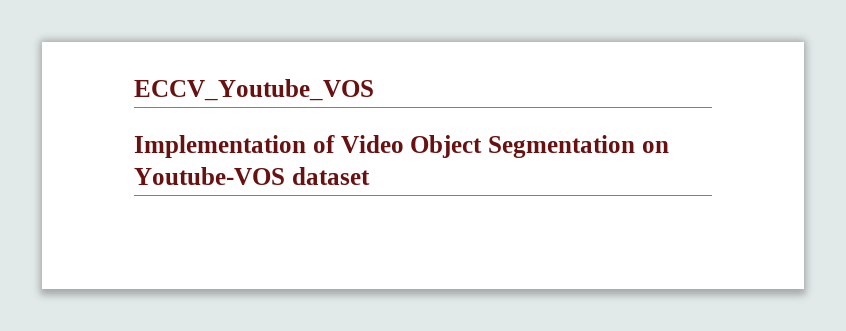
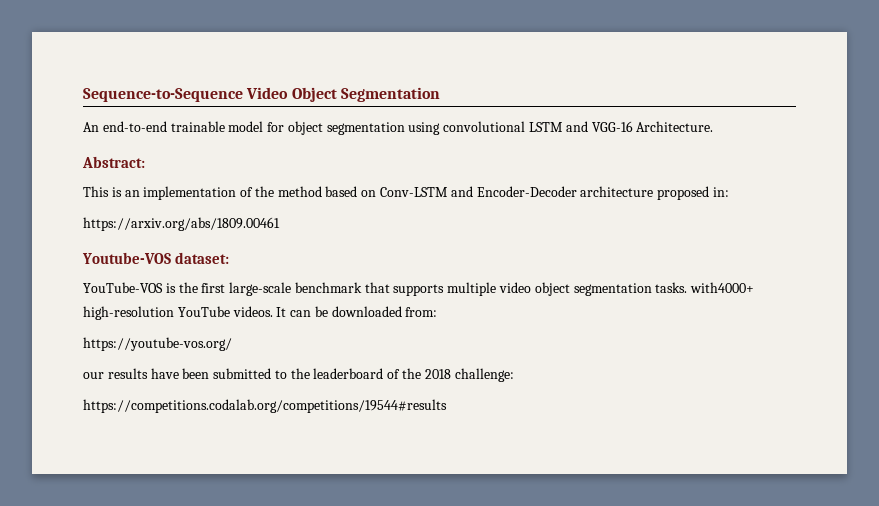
[134,79,374,101] [134,135,335,158] ECCV_Youtube_VOS // Implementation of -> [83,88,243,102] Sequence-to-Sequence
[641,141,669,153] [134,167,370,185] on Youtube-VOS dataset -> [83,121,714,135] [82,156,145,168] [83,186,729,200] [83,217,280,231] [82,252,229,264] [83,282,755,296] [83,306,438,320] [83,337,232,351] [83,368,514,382] [83,399,447,413] // An end-to-end trainable model for object segmentation using convolutional LSTM and VGG-16 Architecture. // Abstract: // This is an implementation of the method based on Conv-LSTM and Encoder-Decoder architecture proposed in: // https://arxiv.org/abs/1809.00461 // Youtube-VOS dataset: // YouTube-VOS is the first large-scale benchmark that supports multiple video object segmentation tasks. with4000+ high-resolution YouTube videos. It can be downloaded from: // https://youtube-vos.org/ // our results have been submitted to the leaderboard of the 2018 challenge: // https://competitions.codalab.org/competitions/19544#results

